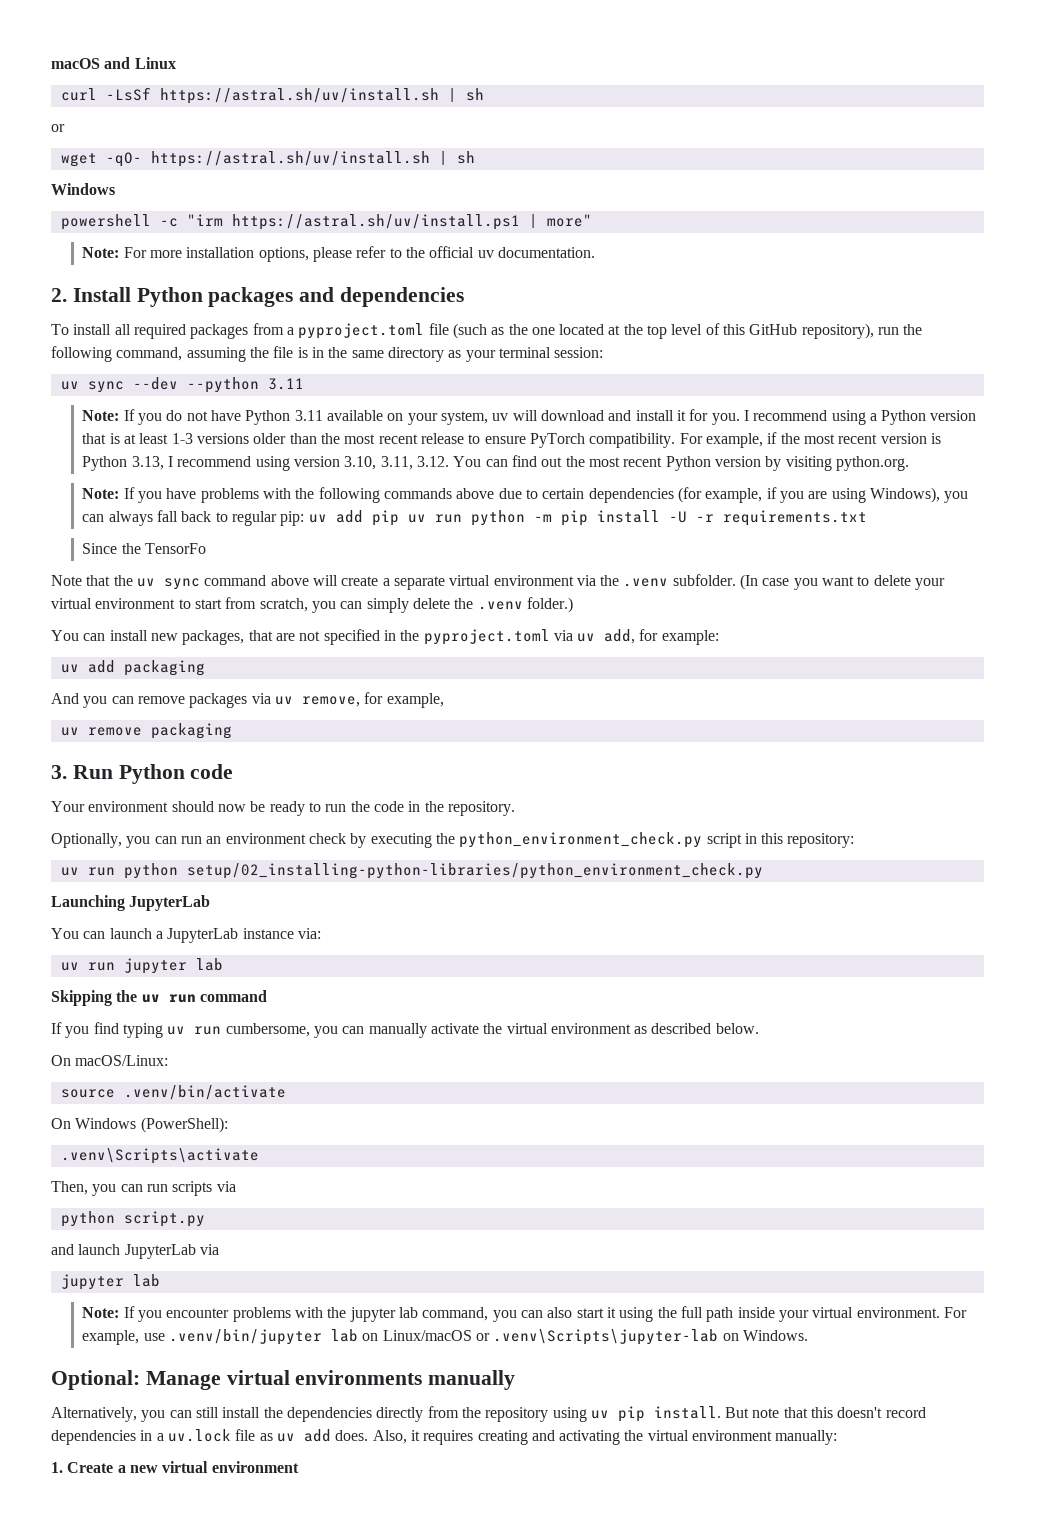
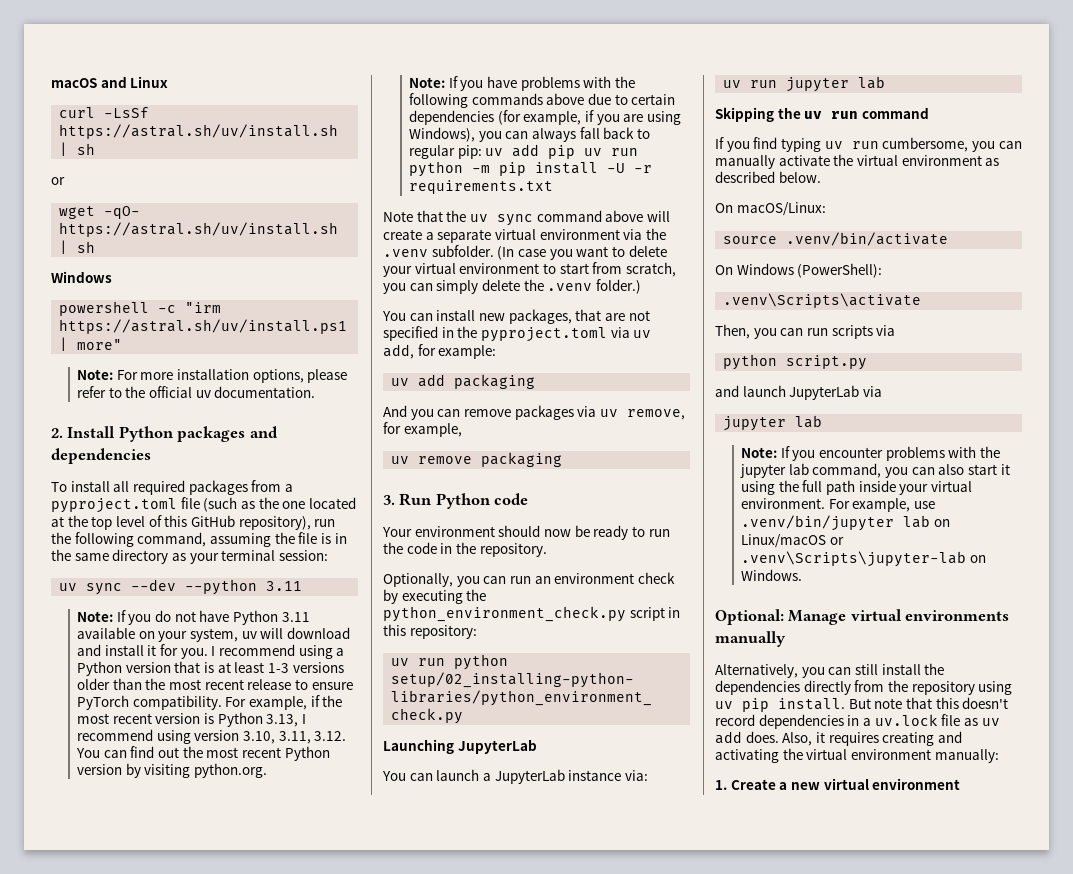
[82,543,207,554] // Since the TensorFo -> (554, 187) none

